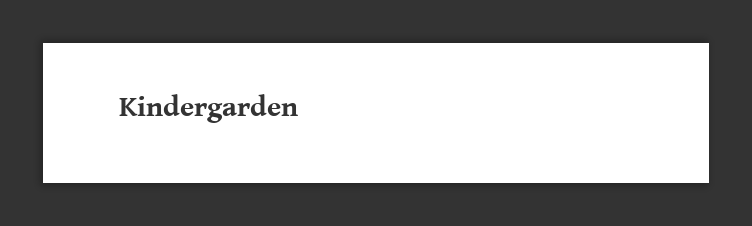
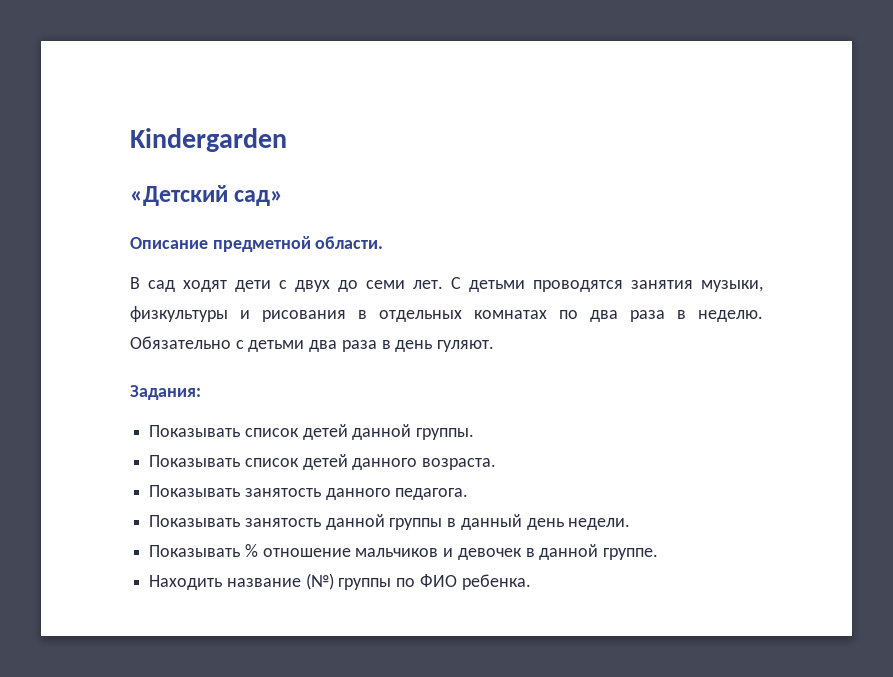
(298, 108) none -> [130,185,284,206] [130,236,384,252] [130,277,763,292] [130,306,763,322] [130,336,495,352] [130,385,201,400] [149,424,475,440] [149,454,497,470] [149,485,469,500] [149,514,631,530] [149,544,659,560] [149,573,531,590] // «Детский сад» // Описание предметной области. // В сад ходят дети с двух до семи лет. С детьми проводятся занятия музыки, физкультуры и рисования в отдельных комнатах по два раза в неделю. Обязательно с детьми два раза в день гуляют. // Задания: // Показывать список детей данной группы. // Показывать список детей данного возраста. // Показывать занятость данного педагога. // Показывать занятость данной группы в данный день недели. // Показывать % отношение мальчиков и девочек в данной группе. // Находить название (№) группы по ФИО ребенка.

